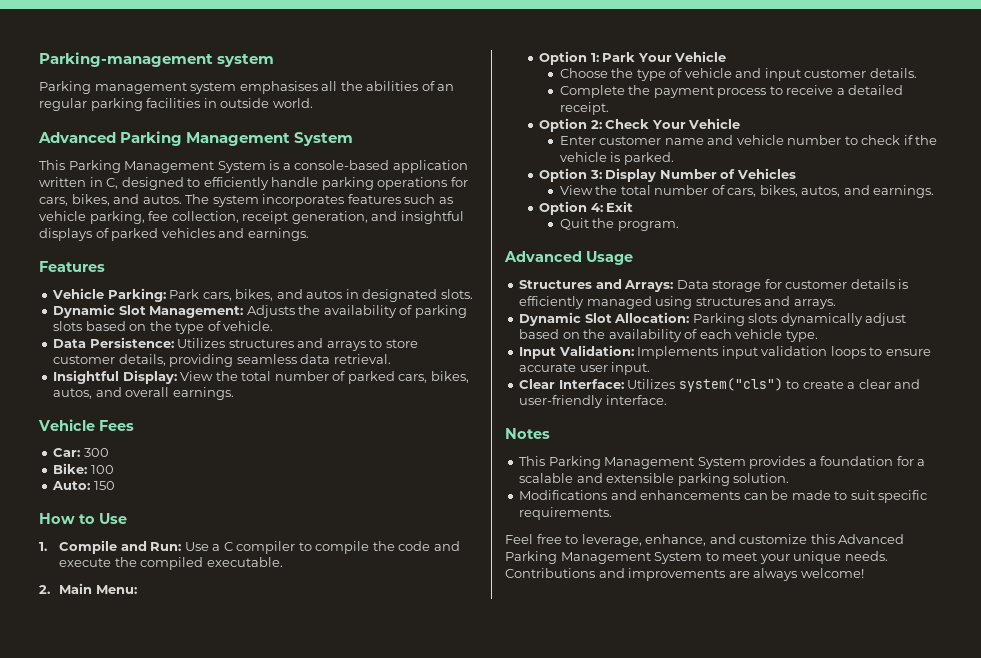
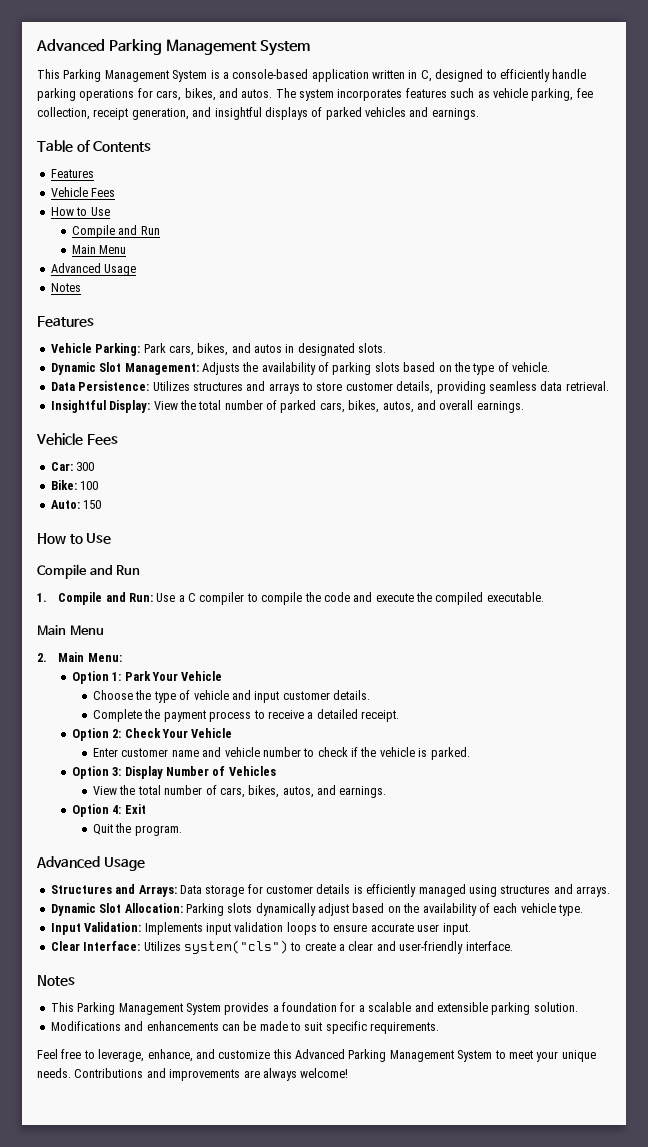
[39,52,275,67] [39,81,455,94] [39,98,313,111] Parking-management system // Parking management system emphasises all the abilities of an regular parking facilities in outside world. // -> (36, 45) none
(309, 234) none -> [37,140,152,152] [50,169,94,178] [50,187,116,197] [50,207,110,216] [71,225,160,238] [71,245,127,254] [50,263,137,276] [50,283,81,292] // Table of Contents // Features // Vehicle Fees // How to Use // Compile and Run // Main Menu // Advanced Usage // Notes
(127, 518) none -> [37,564,141,579] // Compile and Run
(283, 562) none -> [37,625,104,635] // Main Menu

